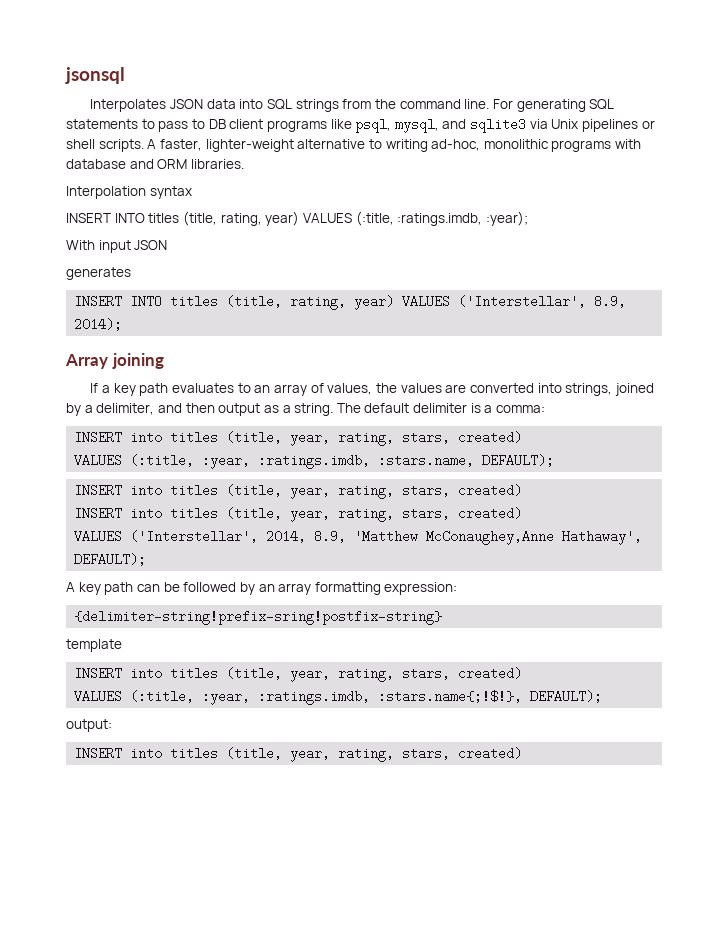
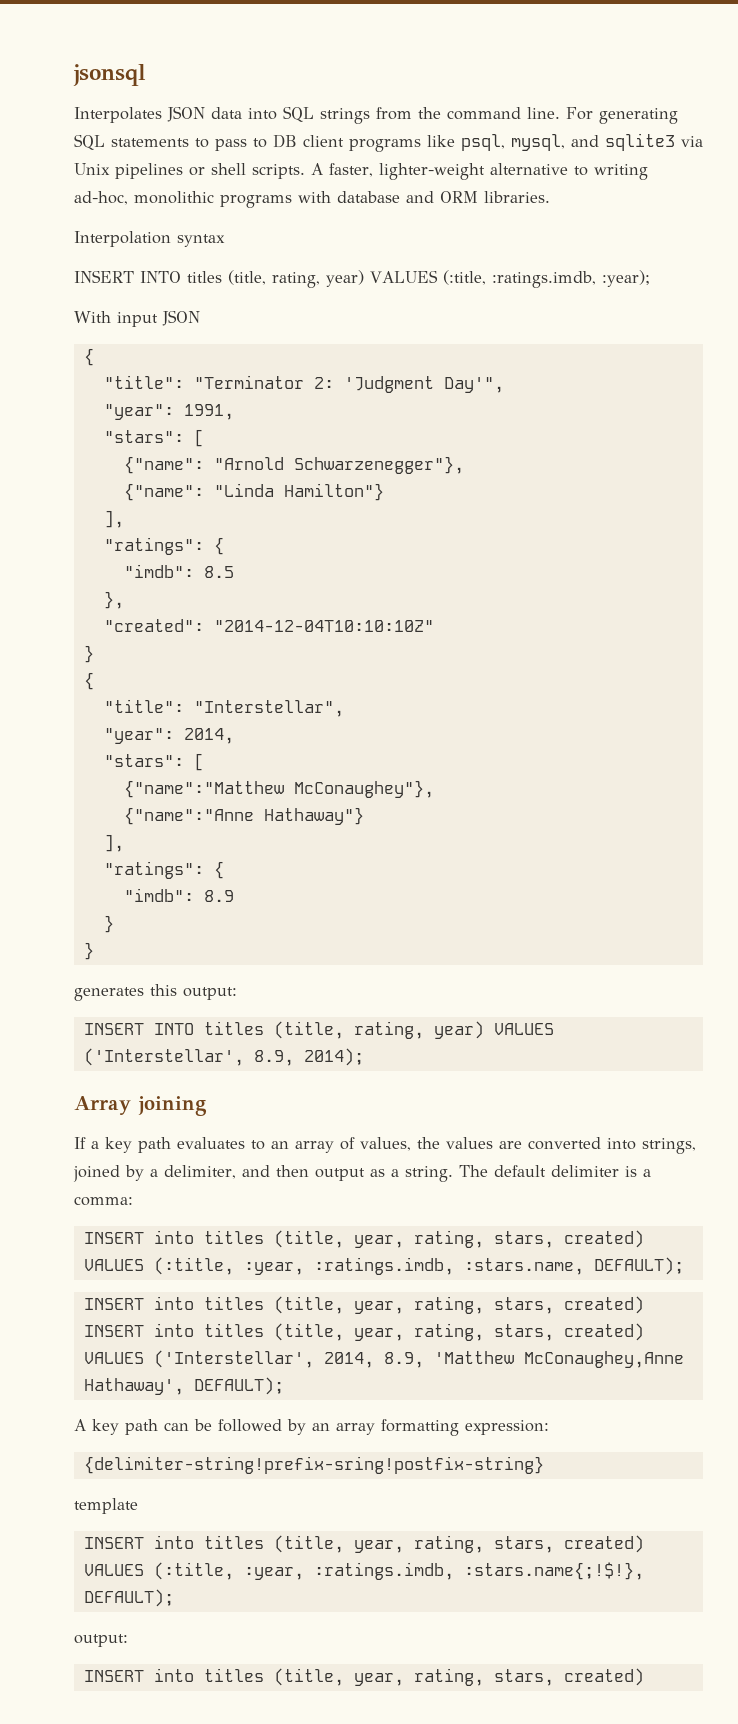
(168, 245) none -> [83,348,94,366] [103,375,504,393] [103,404,234,420] [103,429,204,447] [123,456,464,474] [123,483,384,501] [103,510,124,528] [103,537,224,555] [123,564,234,578] [103,591,124,609] [103,619,434,632] [83,645,94,663] [83,672,94,690] [103,699,344,717] [103,728,234,744] [103,753,204,771] [123,780,434,798] [123,807,364,825] [103,834,124,852] [103,861,224,879] [123,888,234,902] [103,915,114,933] [83,942,94,960] // { // "title": "Terminator 2: 'Judgment Day'", // "year": 1991, // "stars": [ // {"name": "Arnold Schwarzenegger"}, // {"name": "Linda Hamilton"} // ], // "ratings": { // "imdb": 8.5 // }, // "created": "2014-12-04T10:10:10Z" // } // { // "title": "Interstellar", // "year": 2014, // "stars": [ // {"name":"Matthew McConaughey"}, // {"name":"Anne Hathaway"} // ], // "ratings": { // "imdb": 8.9 // } // }
(131, 273) none -> [150,984,237,1000] this output:

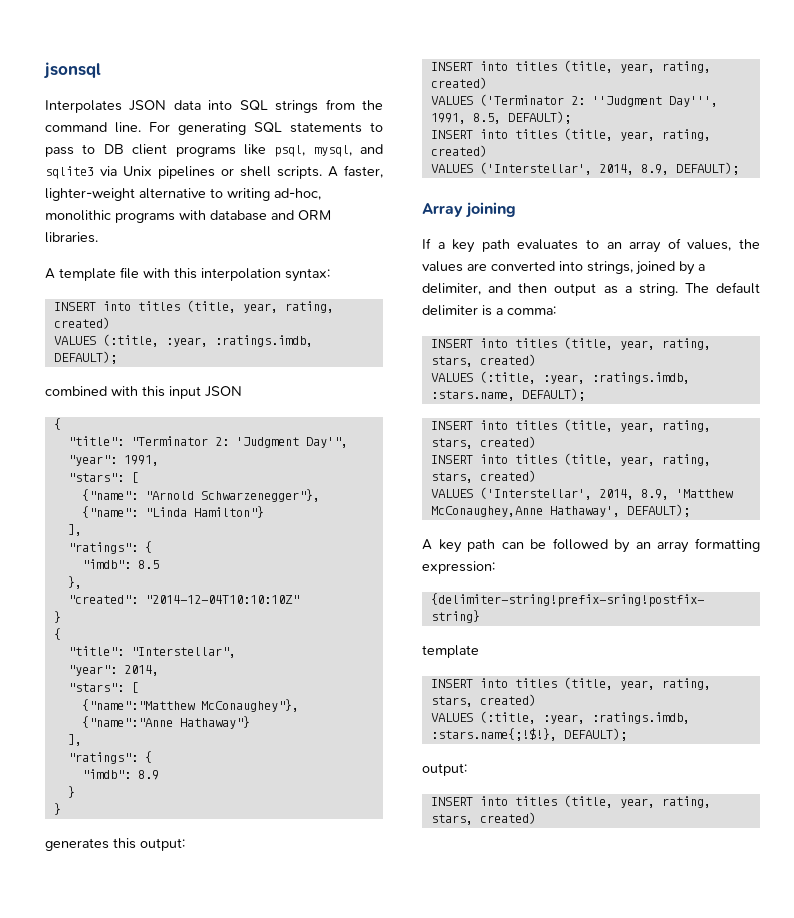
[74,231,225,247] [74,270,650,288] [74,311,111,323] Interpolation syntax // INSERT INTO titles (title, rating, year) VALUES (:title, :ratings.imdb, :year); // With -> [45,267,330,282] [53,300,334,313] [53,317,110,329] [53,334,313,347] [53,351,117,364] [45,386,165,397] A template file with this interpolation syntax: // INSERT into titles (title, year, rating, created) // VALUES (:title, :year, :ratings.imdb, DEFAULT); // combined with this
[153,1021,554,1039] [83,1048,364,1066] INTO titles (title, rating, year) VALUES ('Interstellar', 8.9, 2014); -> [479,60,711,73] [430,77,487,89] [430,94,718,107] [430,111,571,124] [430,128,711,141] [430,145,487,157] [430,162,739,175] into titles (title, year, rating, created) // VALUES ('Terminator 2: ''Judgment Day''', 1991, 8.5, DEFAULT); // INSERT into titles (title, year, rating, created) // VALUES ('Interstellar', 2014, 8.9, DEFAULT);

